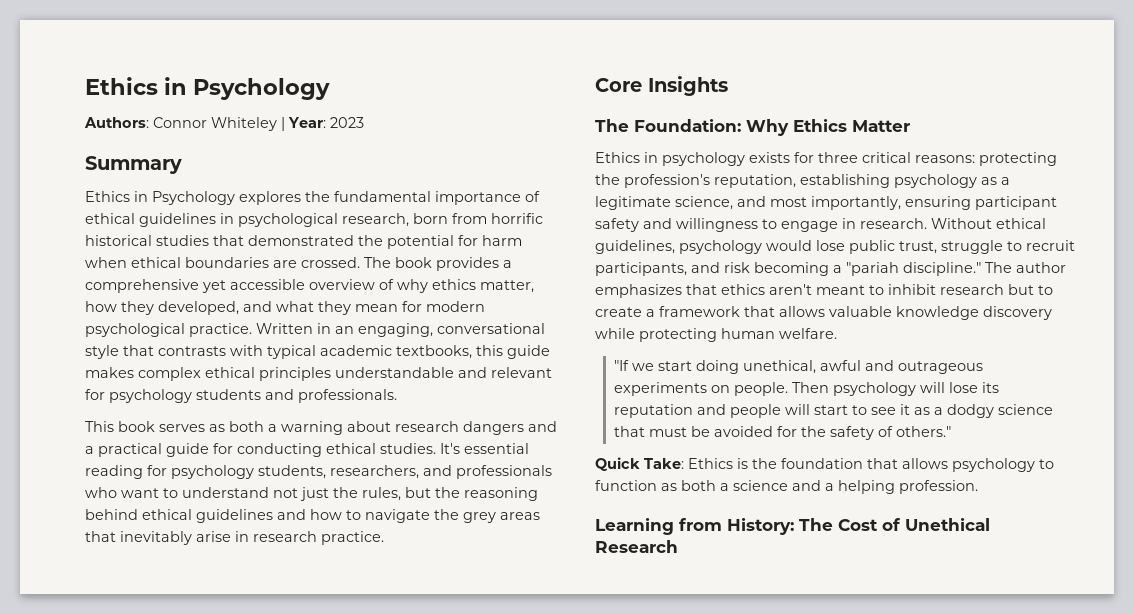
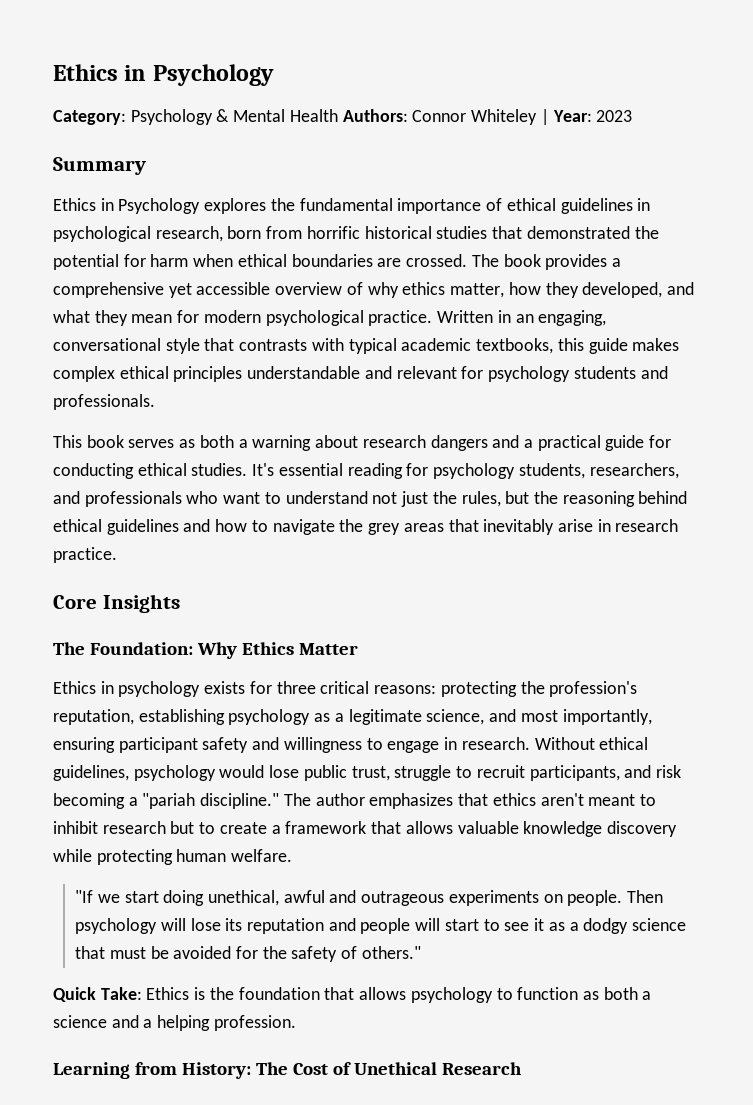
(331, 89) none -> [53,109,338,125] Category: Psychology & Mental Health

